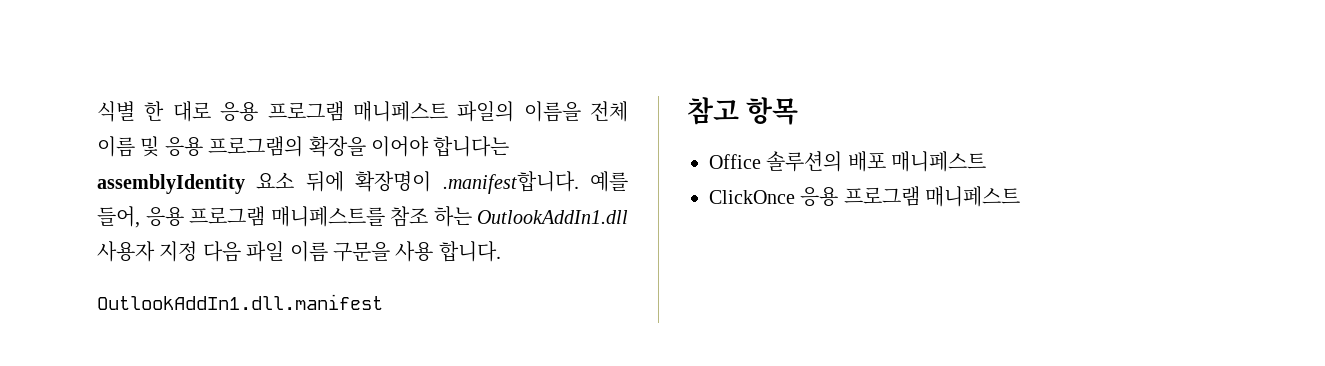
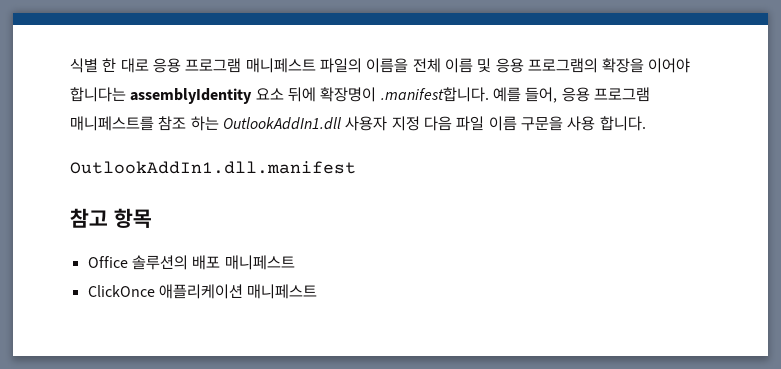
[800,186,920,207] 응용 프로그램 -> [158,284,243,299] 애플리케이션

